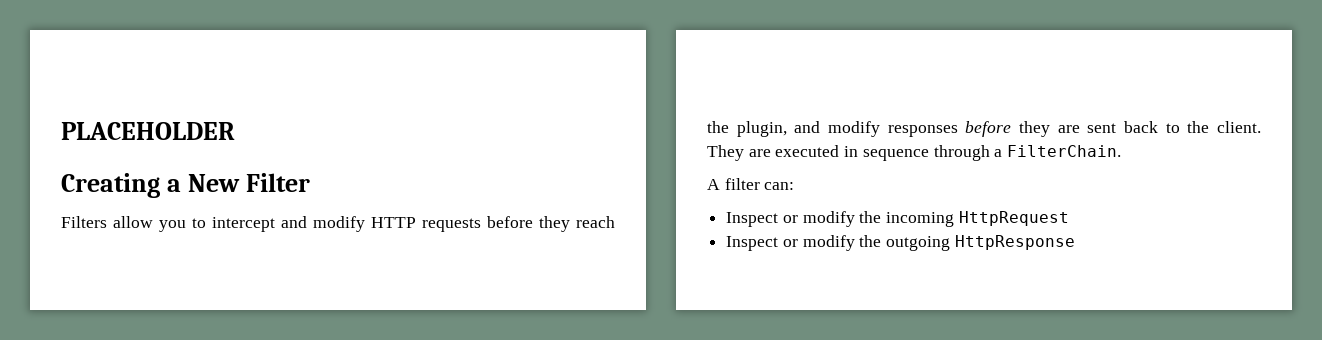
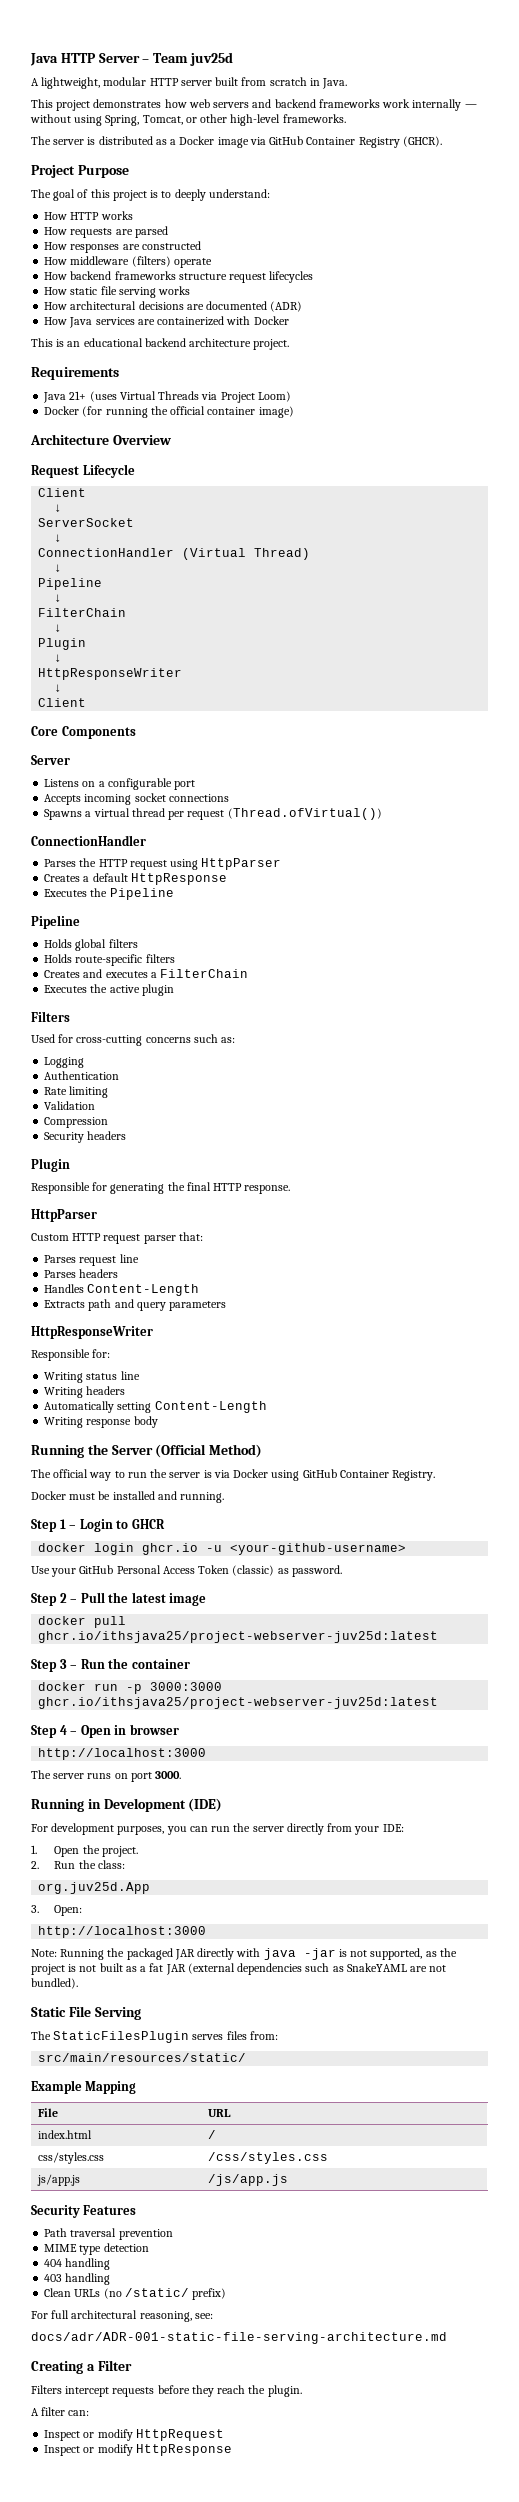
[61,122,235,140] PLACEHOLDER -> [30,52,233,66] [31,77,348,89] [31,99,477,111] [30,114,346,126] [31,136,442,148] [31,165,129,178] [31,189,270,201] [44,211,133,220] [44,226,168,238] [44,241,201,253] [44,256,212,268] [44,271,314,283] [44,286,191,298] [44,301,303,312] [44,316,289,328] [31,338,290,350] [31,367,119,380] [43,391,291,403] [44,406,294,418] [30,434,171,445] [31,464,135,478] [38,488,87,497] [54,504,63,512] [38,518,135,527] [54,534,63,542] [38,548,311,560] [54,564,63,572] [38,578,103,590] [54,594,63,602] [38,608,127,617] [54,624,63,632] [38,638,87,650] [54,654,63,662] [38,668,183,680] [54,684,63,692] [38,698,87,707] [31,726,136,739] [31,755,70,765] [44,778,196,790] [44,793,229,805] [44,808,382,820] [31,835,146,846] [44,858,282,870] [44,873,227,885] [44,888,174,900] [31,915,80,929] [44,939,138,951] [44,954,175,966] [44,969,249,978] [44,984,174,996] [31,1011,70,1022] [31,1034,236,1046] [44,1057,85,1068] [44,1071,120,1080] [44,1086,109,1098] [44,1101,96,1110] [44,1117,109,1128] [44,1131,127,1143] [31,1158,70,1172] [31,1182,291,1194] [31,1209,97,1222] [31,1232,203,1244] [44,1254,139,1266] [44,1269,119,1278] [44,1284,200,1296] [44,1299,227,1311] [31,1326,153,1339] [31,1349,111,1361] [44,1371,140,1383] [44,1386,126,1398] [44,1401,267,1413] [44,1416,158,1428] [31,1444,263,1458] [31,1469,436,1481] [31,1491,225,1503] [31,1519,165,1532] [38,1543,407,1555] [31,1565,342,1577] [31,1592,207,1606] [38,1616,127,1628] [38,1631,439,1643] [31,1658,190,1672] [38,1682,223,1694] [38,1697,439,1709] [31,1724,179,1738] [38,1748,207,1760] [31,1770,182,1782] [31,1798,223,1812] [31,1823,404,1835] [31,1845,138,1857] [31,1860,125,1869] [38,1882,151,1894] [31,1905,83,1916] [38,1926,207,1938] [31,1948,457,1960] [31,1963,447,1975] [31,1978,78,1989] [31,2006,141,2020] [31,2031,278,2043] [38,2053,247,2062] [31,2080,137,2094] [37,2108,58,2117] [207,2109,231,2117] [37,2130,92,2139] [207,2130,216,2139] [37,2152,104,2164] [207,2152,328,2164] [36,2174,80,2186] [207,2174,288,2186] [31,2205,137,2218] [44,2228,173,2240] [44,2243,149,2255] [44,2258,111,2270] [44,2273,111,2285] [44,2288,227,2300] [31,2310,213,2322] [31,2332,447,2344] Java HTTP Server – Team juv25d // A lightweight, modular HTTP server built from scratch in Java. // This project demonstrates how web servers and backend frameworks work internally — without using Spring, Tomcat, or other high-level frameworks. // The server is distributed as a Docker image via GitHub Container Registry (GHCR). // Project Purpose // The goal of this project is to deeply understand: // How HTTP works // How requests are parsed // How responses are constructed // How middleware (filters) operate // How backend frameworks structure request lifecycles // How static file serving works // How architectural decisions are documented (ADR) // How Java services are containerized with Docker // This is an educational backend architecture project. // Requirements // Java 21+ (uses Virtual Threads via Project Loom) // Docker (for running the official container image) // Architecture Overview // Request Lifecycle // Client // ↓ // ServerSocket // ↓ // ConnectionHandler (Virtual Thread) // ↓ // Pipeline // ↓ // FilterChain // ↓ // Plugin // ↓ // HttpResponseWriter // ↓ // Client // Core Components // Server // Listens on a configurable port // Accepts incoming socket connections // Spawns a virtual thread per request (Thread.ofVirtual()) // ConnectionHandler // Parses the HTTP request using HttpParser // Creates a default HttpResponse // Executes the Pipeline // Pipeline // Holds global filters // Holds route-specific filters // Creates and executes a FilterChain // Executes the active plugin // Filters // Used for cross-cutting concerns such as: // Logging // Authentication // Rate limiting // Validation // Compression // Security headers // Plugin // Responsible for generating the final HTTP response. // HttpParser // Custom HTTP request parser that: // Parses request line // Parses headers // Handles Content-Length // Extracts path and query parameters // HttpResponseWriter // Responsible for: // Writing status line // Writing headers // Automatically setting Content-Length // Writing response body // Running the Server (Official Method) // The official way to run the server is via Docker using GitHub Container Registry. // Docker must be installed and running. // Step 1 – Login to GHCR // docker login ghcr.io -u <your-github-username> // Use your GitHub Personal Access Token (classic) as password. // Step 2 – Pull the latest image // docker pull ghcr.io/ithsjava25/project-webserver-juv25d:latest // Step 3 – Run the container // docker run -p 3000:3000 ghcr.io/ithsjava25/project-webserver-juv25d:latest // Step 4 – Open in browser // http://localhost:3000 // The server runs on port 3000. // Running in Development (IDE) // For development purposes, you can run the server directly from your IDE: // 1. Open the project. // 2. Run the class: // org.juv25d.App // 3. Open: // http://localhost:3000 // Note: Running the packaged JAR directly with java -jar is not supported, as the project is not built as a fat JAR (external dependencies such as SnakeYAML are not bundled). // Static File Serving // The StaticFilesPlugin serves files from: // src/main/resources/static/ // Example Mapping // File | URL // index.html | / // css/styles.css | /css/styles.css // js/app.js | /js/app.js // Security Features // Path traversal prevention // MIME type detection // 404 handling // 403 handling // Clean URLs (no /static/ prefix) // For full architectural reasoning, see: // docs/adr/ADR-001-static-file-serving-architecture.md
[188,174,241,192] New -> (95, 2367) none
[113,216,416,232] allow you to intercept and modify HTTP -> [65,2386,110,2397] intercept
[736,121,1261,137] [707,145,1122,161] plugin, and modify responses before they are sent back to the client. They are executed in sequence through a FilterChain. -> [267,2385,302,2397] plugin.
[859,211,955,227] the incoming -> (133, 2435) none
[859,235,951,251] the outgoing -> (133, 2450) none

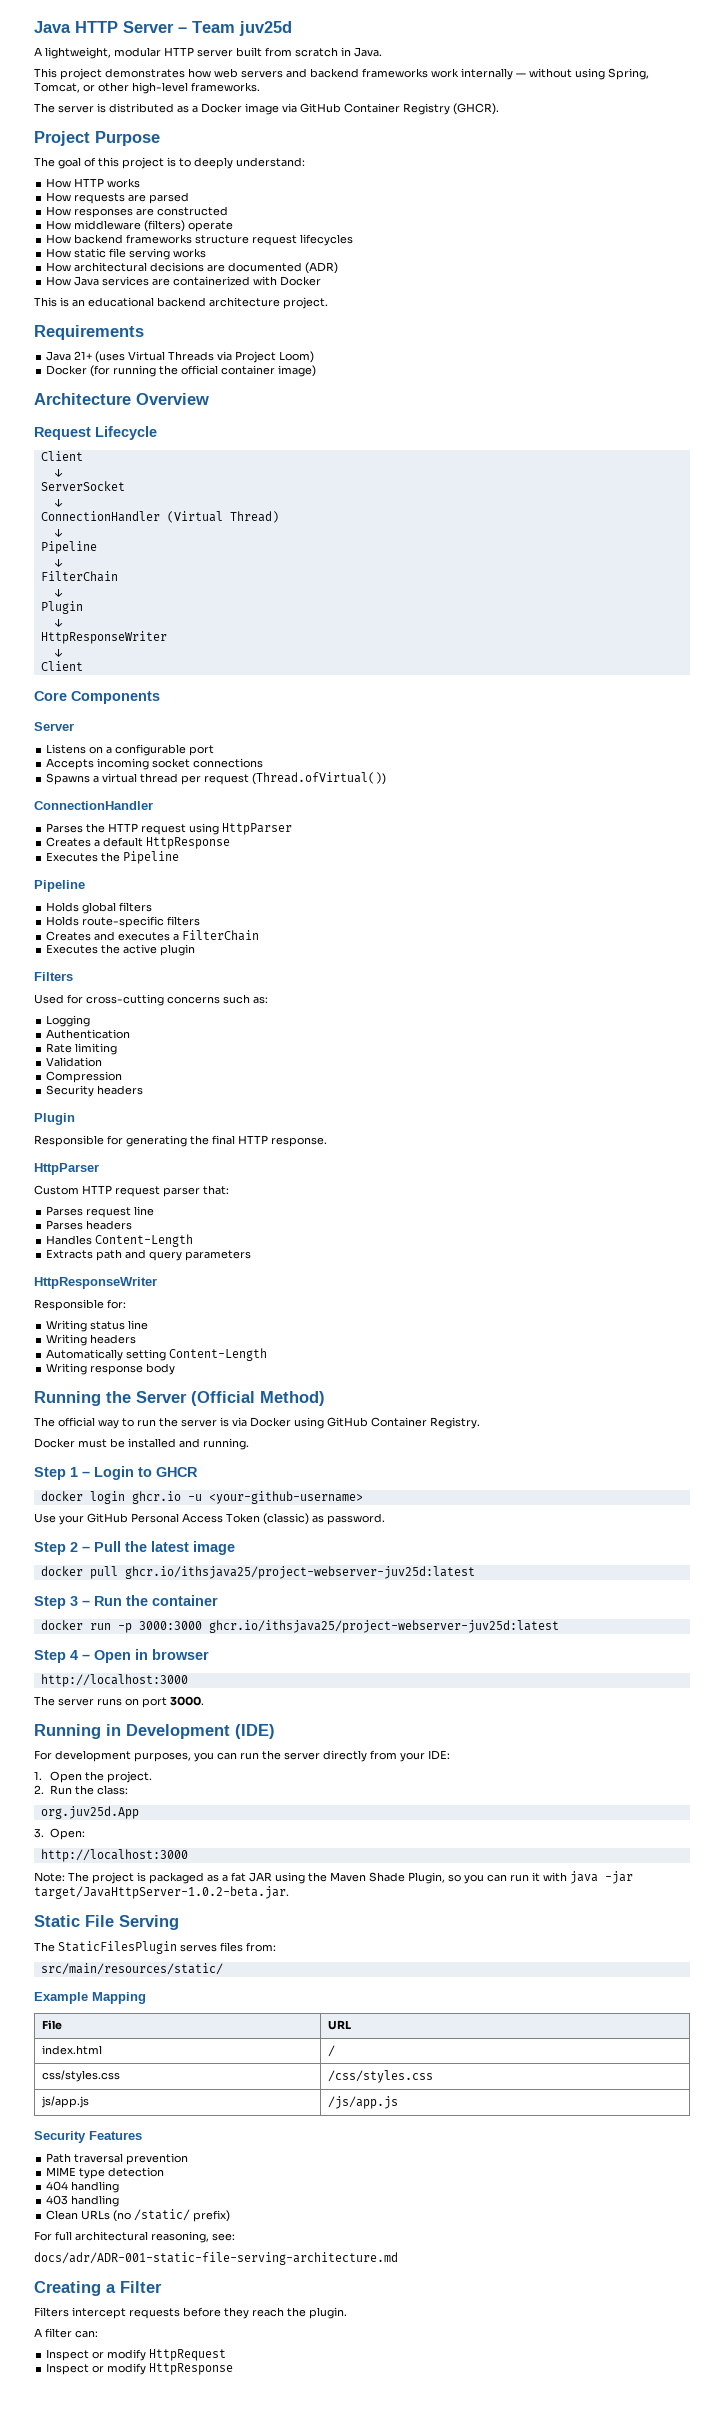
[60,1948,457,1960] [31,1963,447,1975] [31,1978,78,1989] Running the packaged JAR directly with java -jar is not supported, as the project is not built as a fat JAR (external dependencies such as SnakeYAML are not bundled). -> [68,1871,633,1884] [34,1886,289,1899] The project is packaged as a fat JAR using the Maven Shade Plugin, so you can run it with java -jar target/JavaHttpServer-1.0.2-beta.jar.

